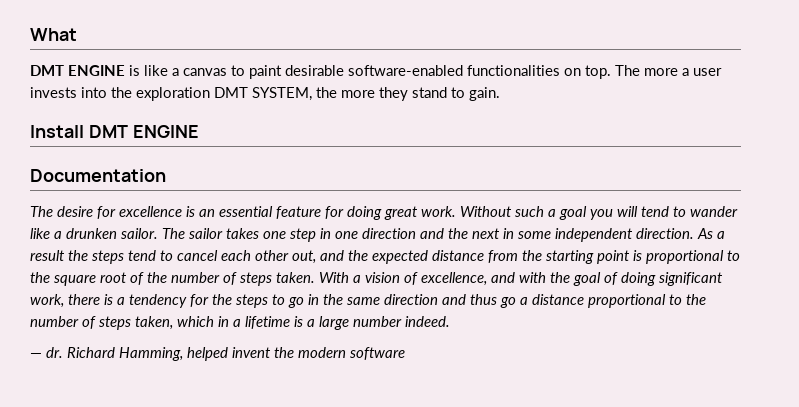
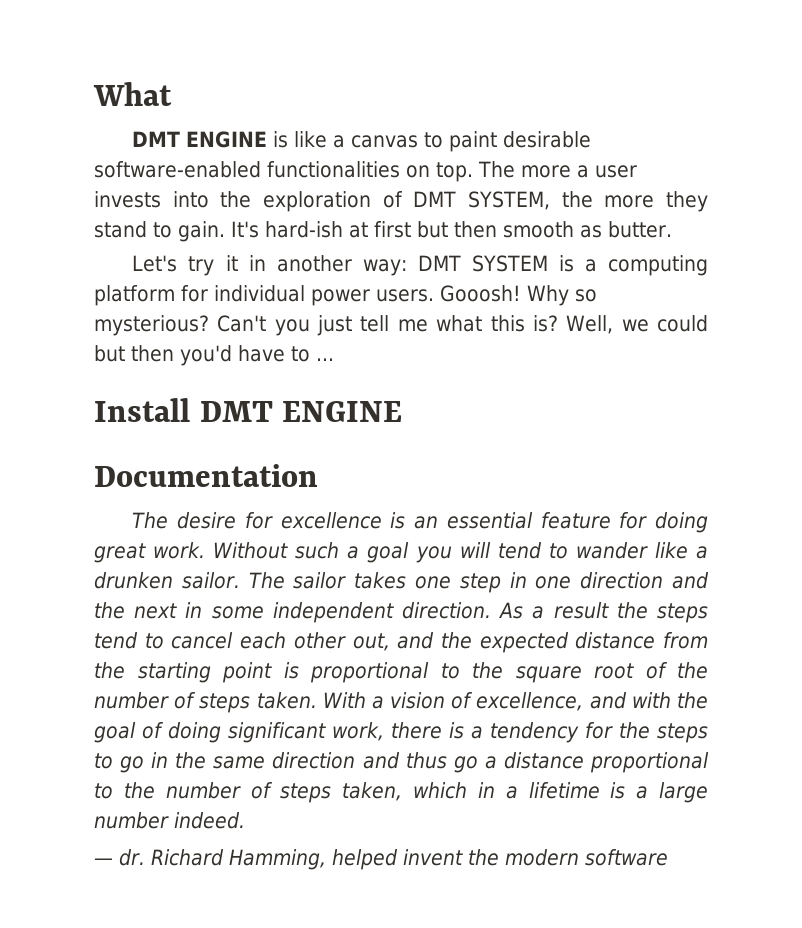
(210, 94) none -> [382,191,403,208] of
(500, 94) none -> [231,221,672,238] [132,255,709,276] [94,285,597,306] [94,315,708,336] [94,345,334,366] It's hard-ish at first but then smooth as butter. // Let's try it in another way: DMT SYSTEM is a computing platform for individual power users. Gooosh! Why so mysterious? Can't you just tell me what this is? Well, we could but then you'd have to ...

